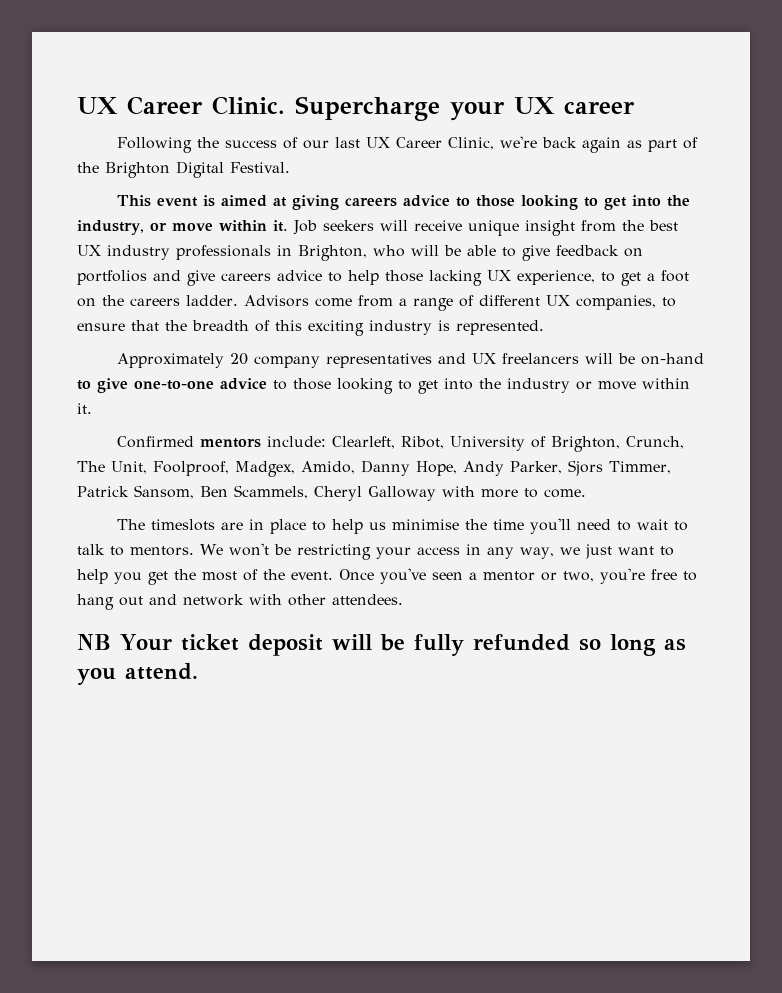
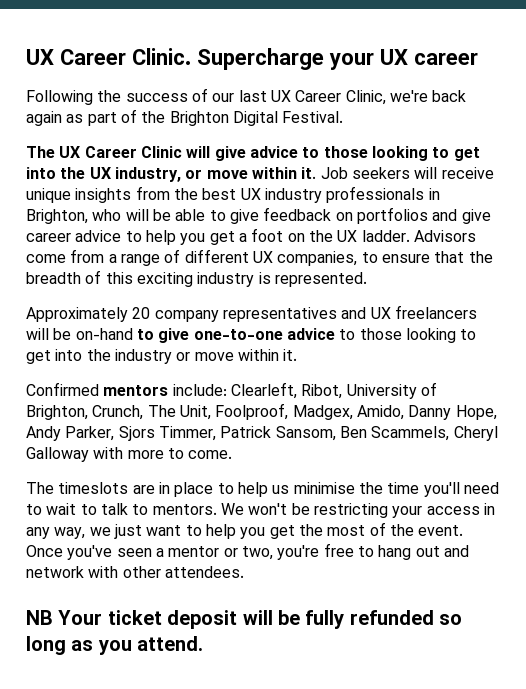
[117,195,691,210] This event is aimed at giving careers advice to those looking to get into the -> [26,146,480,161] [26,167,111,179] The UX Career Clinic will give advice to those looking to get into the UX
[524,220,575,236] insight -> [75,188,132,203] insights
[221,273,271,281] careers -> [26,233,71,242] career
[385,270,615,286] those lacking UX experience, to -> [180,233,206,245] you
[130,298,180,306] careers -> [337,230,358,242] UX

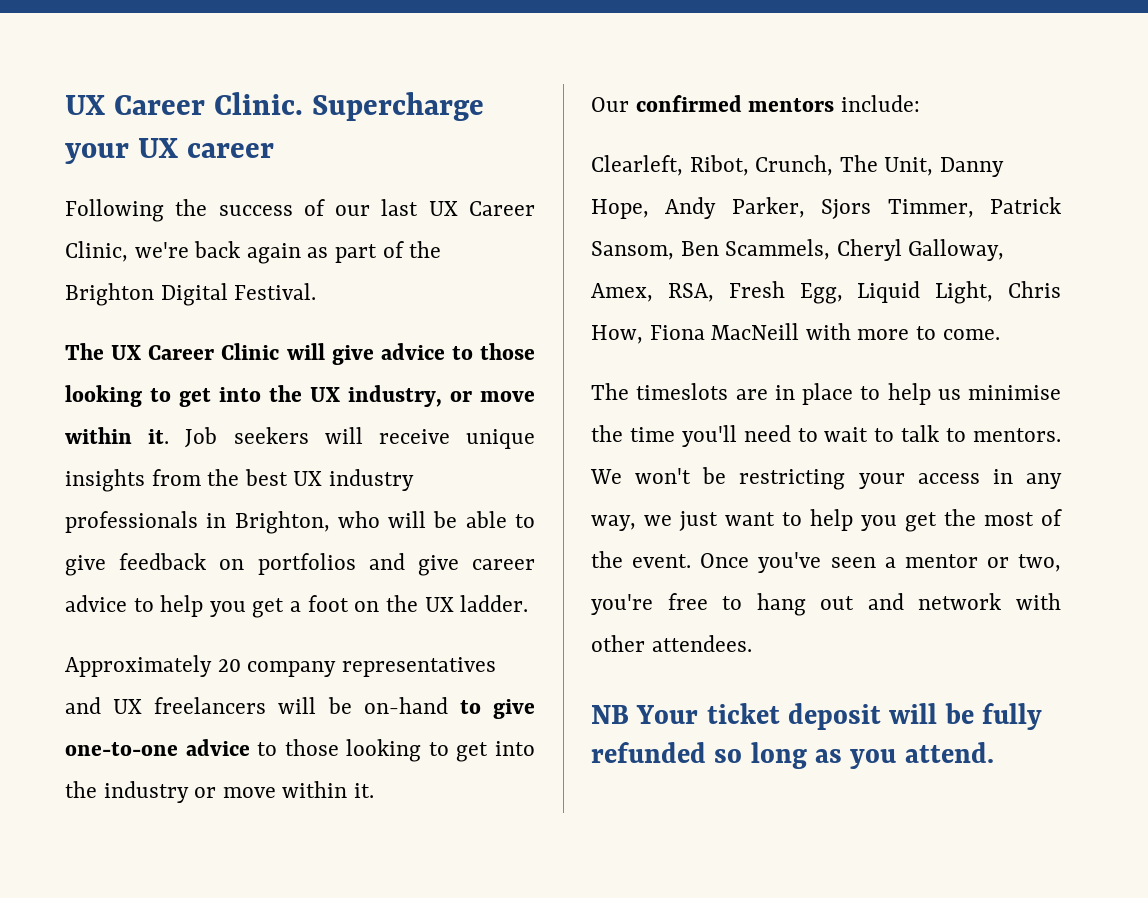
[413,230,476,242] [26,249,493,266] [26,270,367,287] Advisors come from a range of different UX companies, to ensure that the breadth of this exciting industry is represented. -> (529, 603) none
[26,382,99,396] Confirmed -> [591,95,742,112] Our confirmed
(227, 390) none -> (920, 103) //
[346,382,437,399] [26,403,404,420] University of Brighton, Crunch, The Unit, Foolproof, Madgex, Amido, -> [755,155,934,176] Crunch, The Unit,
[26,447,89,462] Galloway -> [908,239,1005,261] [591,281,1061,304] [591,323,800,344] Galloway, Amex, RSA, Fresh Egg, Liquid Light, Chris How, Fiona MacNeill

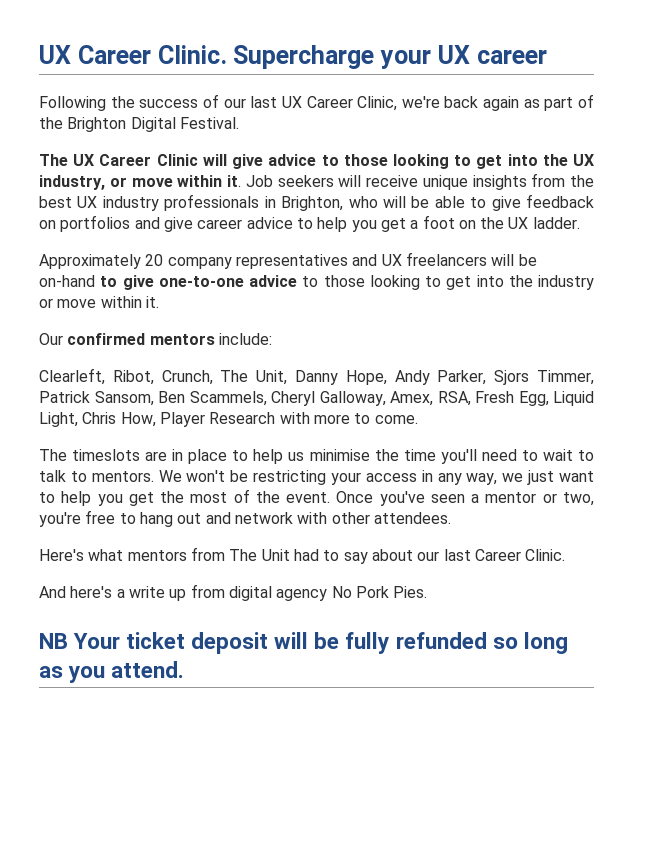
[649,323,800,340] Fiona MacNeill -> [159,412,276,427] Player Research
(752, 643) none -> [39,547,566,564] [39,584,428,601] // Here's what mentors from The Unit had to say about our last Career Clinic. // And here's a write up from digital agency No Pork Pies.

